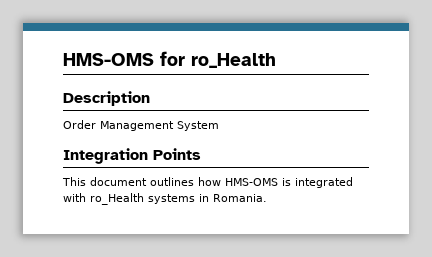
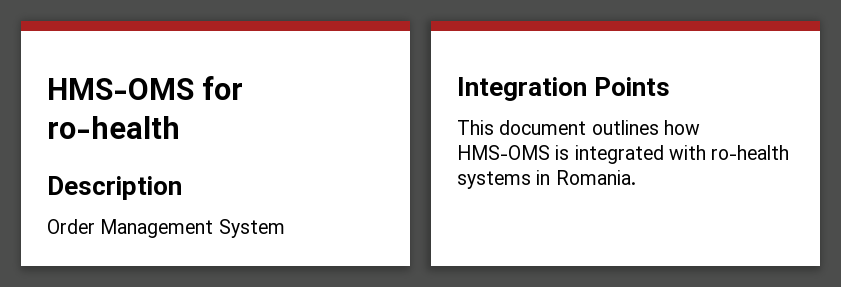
[191,53,276,68] ro_Health -> [47,116,180,139] ro-health
[90,193,144,205] ro_Health -> [711,145,790,160] ro-health

